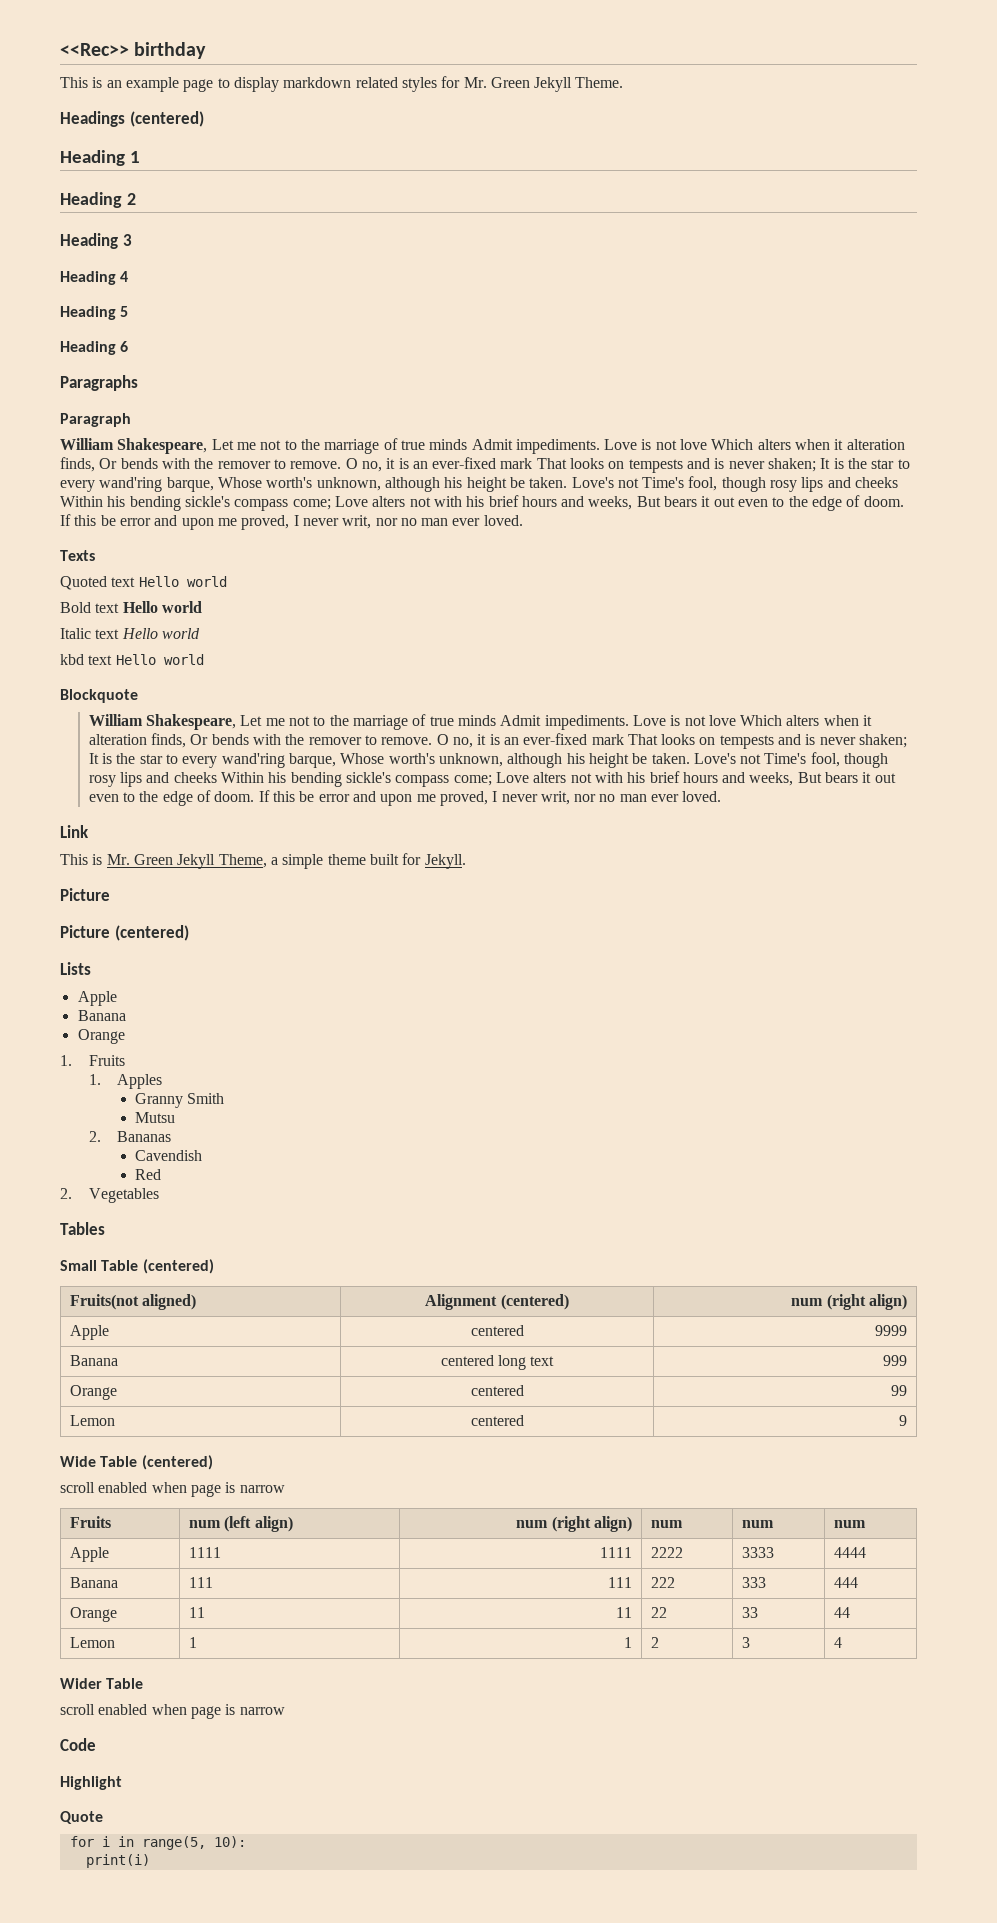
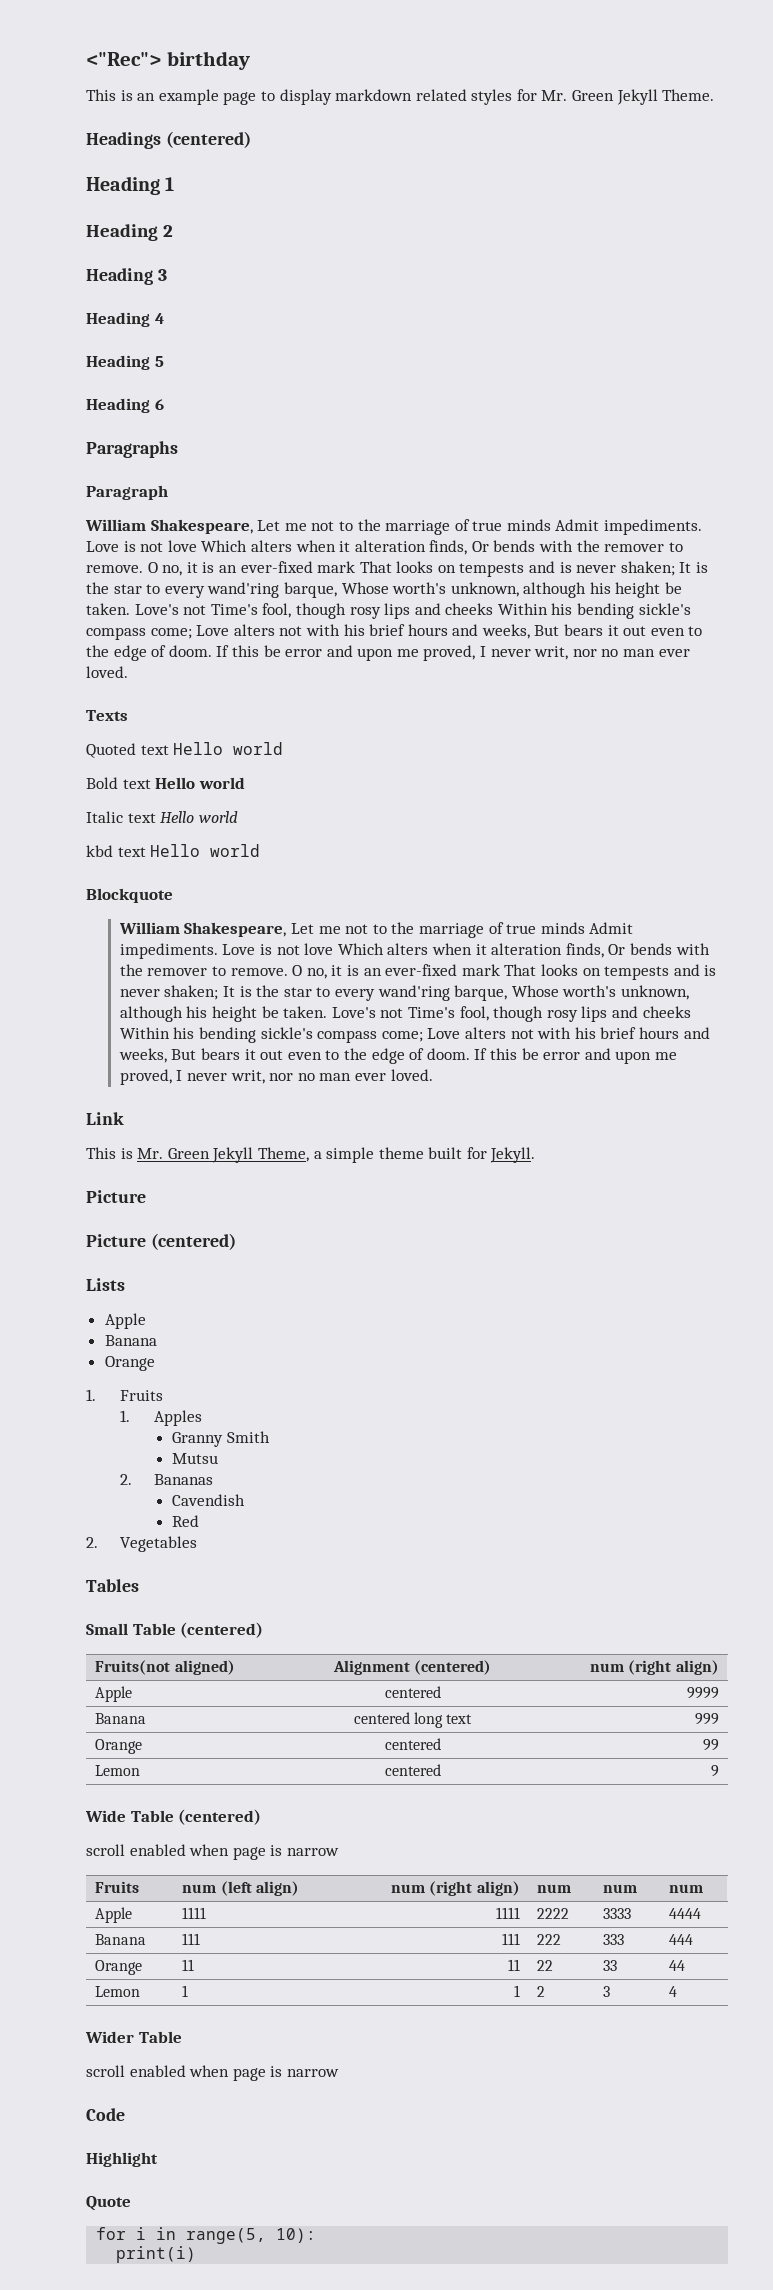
[60,43,129,56] <<Rec>> -> [86,52,161,66] <"Rec">

